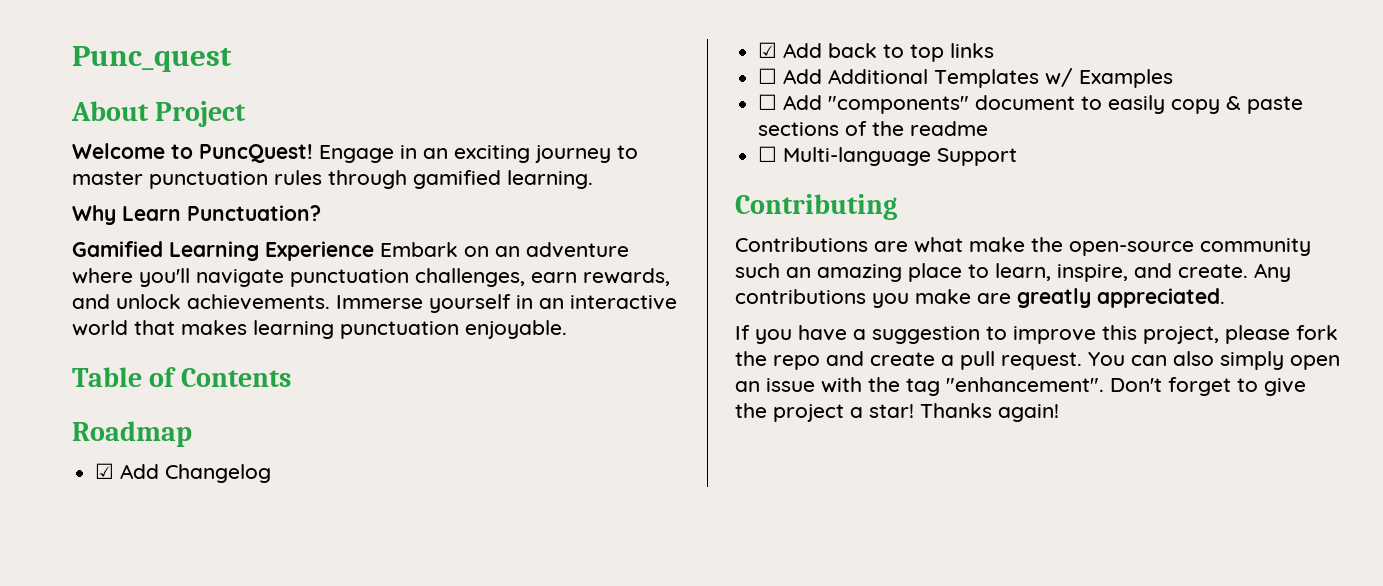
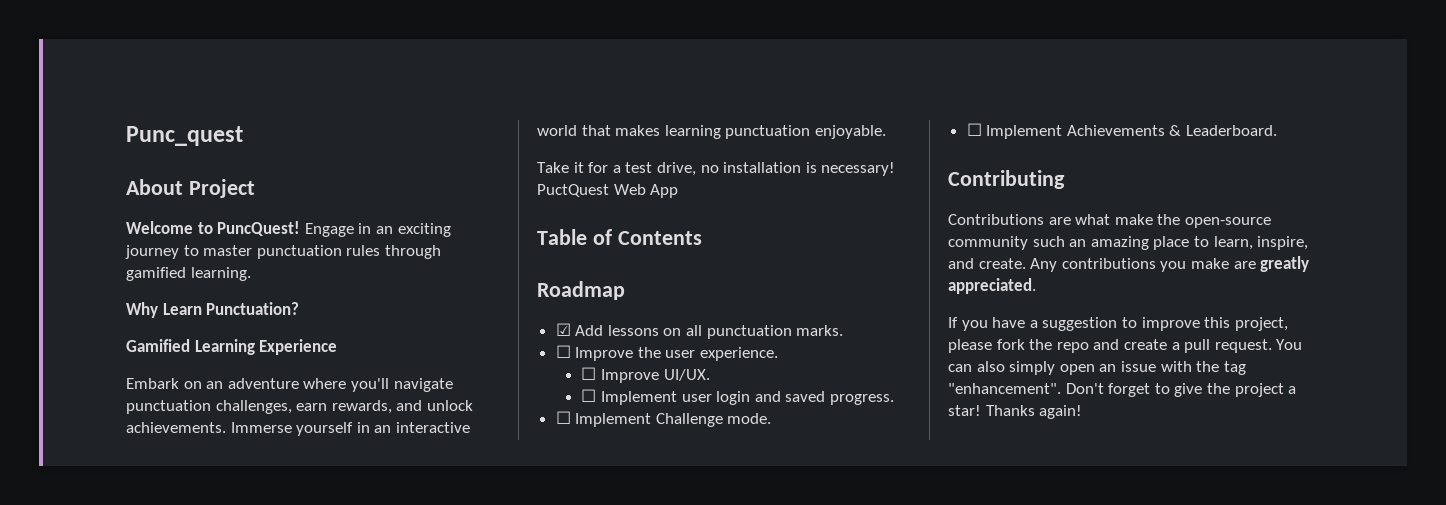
(374, 251) none -> (338, 347) //
(567, 329) none -> [537,162,896,176] [537,184,679,198] // Take it for a test drive, no installation is necessary! PuctQuest Web App
[165,464,272,483] [758,42,995,62] [758,68,1174,88] [758,94,1304,114] [758,121,989,136] [758,146,1018,166] Changelog // ☑ Add back to top links // ☐ Add Additional Templates w/ Examples // ☐ Add "components" document to easily copy & paste sections of the readme // ☐ Multi-language Support -> [607,325,844,339] [555,345,779,361] [581,367,710,383] [581,389,895,405] [555,411,772,427] [966,123,1278,139] lessons on all punctuation marks. // ☐ Improve the user experience. // ☐ Improve UI/UX. // ☐ Implement user login and saved progress. // ☐ Implement Challenge mode. // ☐ Implement Achievements & Leaderboard.

